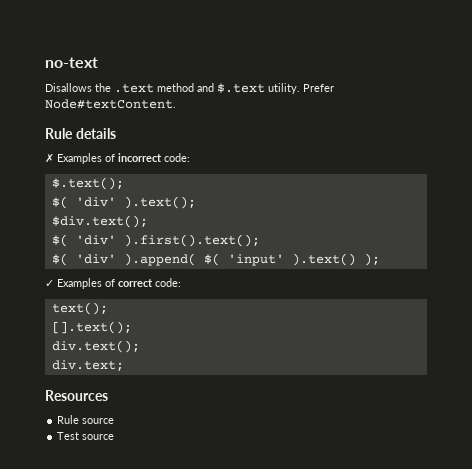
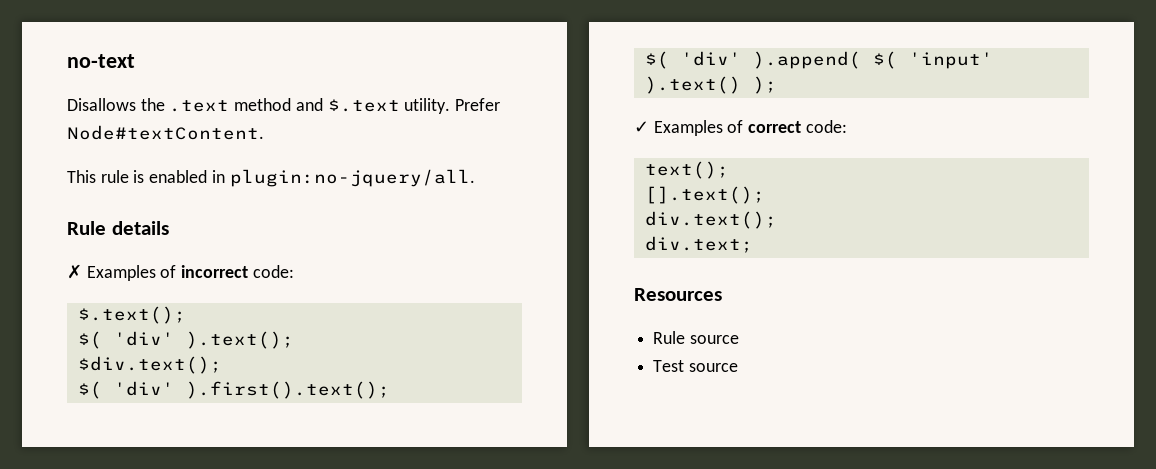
(176, 104) none -> [67,169,475,187] // This rule is enabled in plugin:no-jquery/all.

